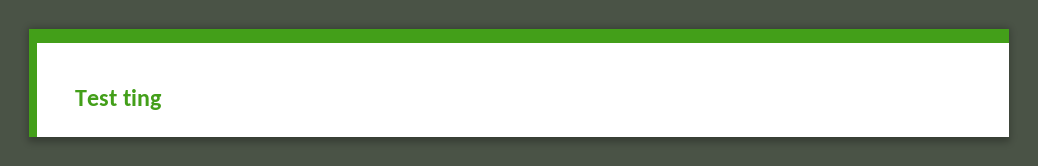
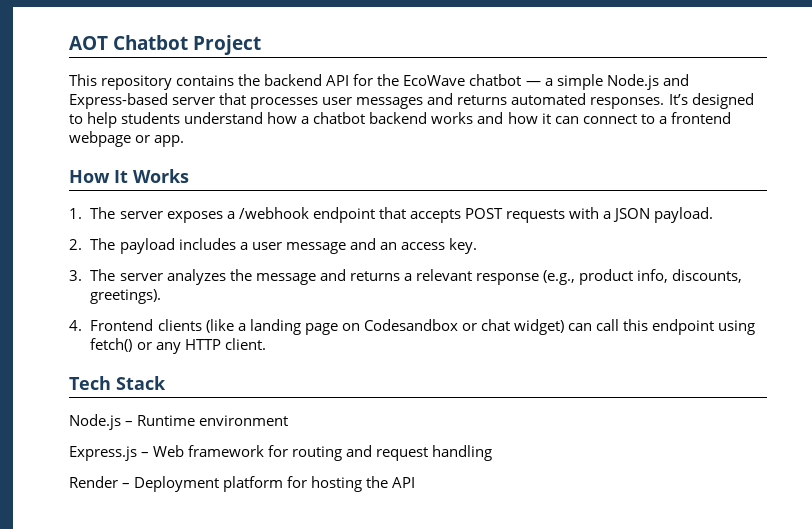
[75,89,163,110] Test ting -> [69,35,262,55] [69,74,689,90] [69,93,754,109] [69,112,731,128] [69,131,185,147] [69,169,189,183] [69,207,714,223] [69,238,477,254] [69,269,743,285] [90,289,162,304] [69,319,756,335] [90,338,266,354] [69,376,166,390] [69,414,289,430] [69,445,493,461] [69,476,416,492] AOT Chatbot Project // This repository contains the backend API for the EcoWave chatbot — a simple Node.js and Express-based server that processes user messages and returns automated responses. It’s designed to help students understand how a chatbot backend works and how it can connect to a frontend webpage or app. // How It Works // 1. The server exposes a /webhook endpoint that accepts POST requests with a JSON payload. // 2. The payload includes a user message and an access key. // 3. The server analyzes the message and returns a relevant response (e.g., product info, discounts, greetings). // 4. Frontend clients (like a landing page on Codesandbox or chat widget) can call this endpoint using fetch() or any HTTP client. // Tech Stack // Node.js – Runtime environment // Express.js – Web framework for routing and request handling // Render – Deployment platform for hosting the API

